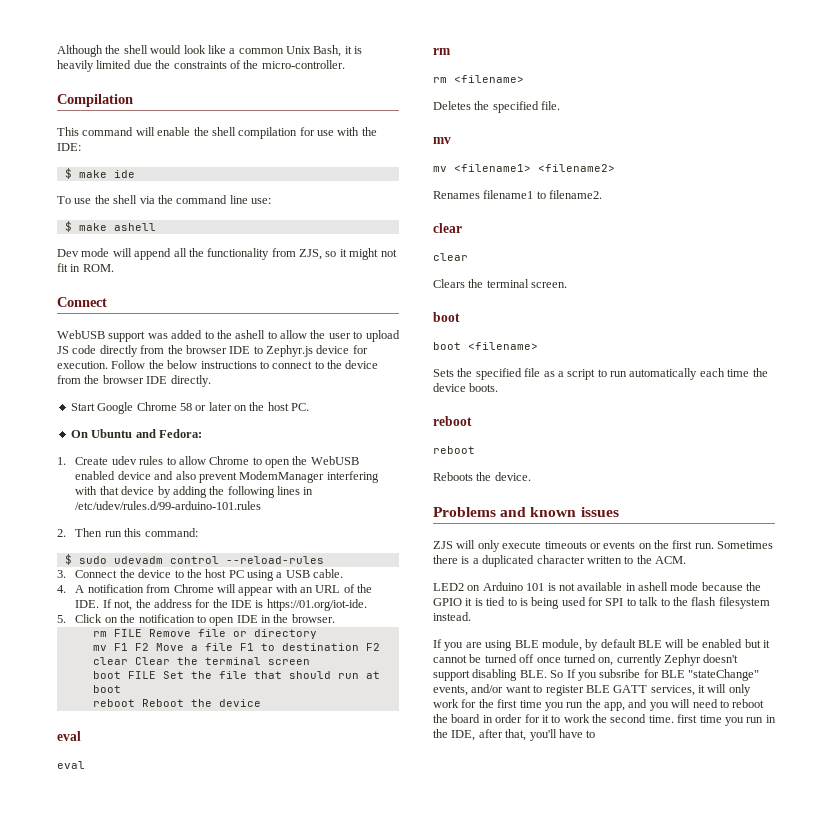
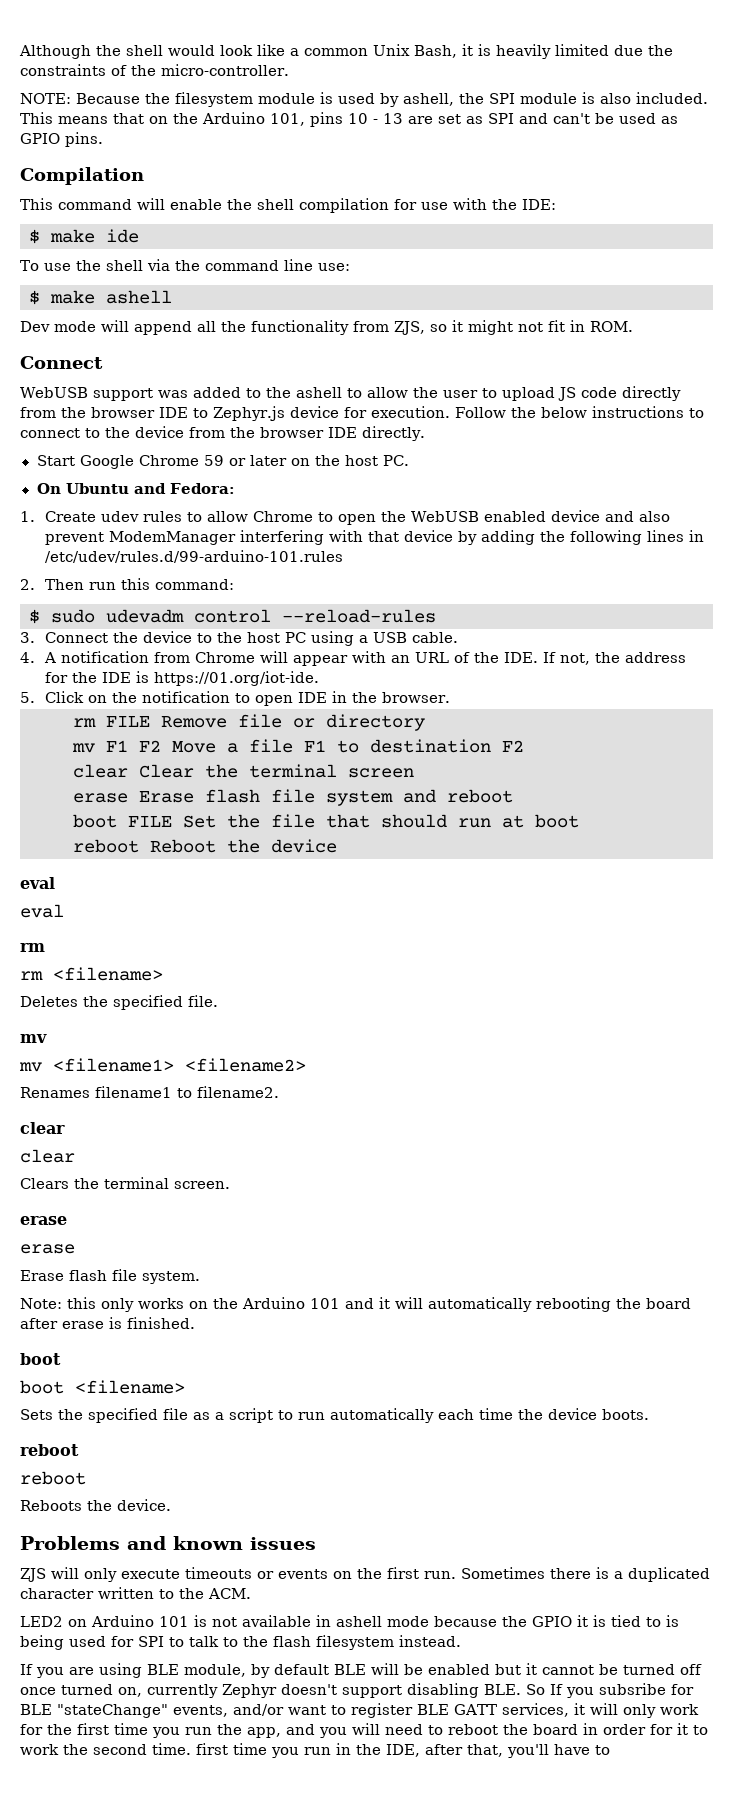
(345, 64) none -> [20,92,708,107] [20,112,678,127] [20,132,103,147] // NOTE: Because the filesystem module is used by ashell, the SPI module is also included. This means that on the Arduino 101, pins 10 - 13 are set as SPI and can't be used as GPIO pins.
[179,403,192,411] 58 -> [203,455,224,466] 59
(310, 662) none -> [73,789,513,806] // erase Erase flash file system and reboot
(568, 285) none -> [20,1216,67,1225] [20,1244,75,1254] [20,1269,200,1284] [20,1297,691,1312] [20,1317,195,1329] // erase // erase // Erase flash file system. // Note: this only works on the Arduino 101 and it will automatically rebooting the board after erase is finished.

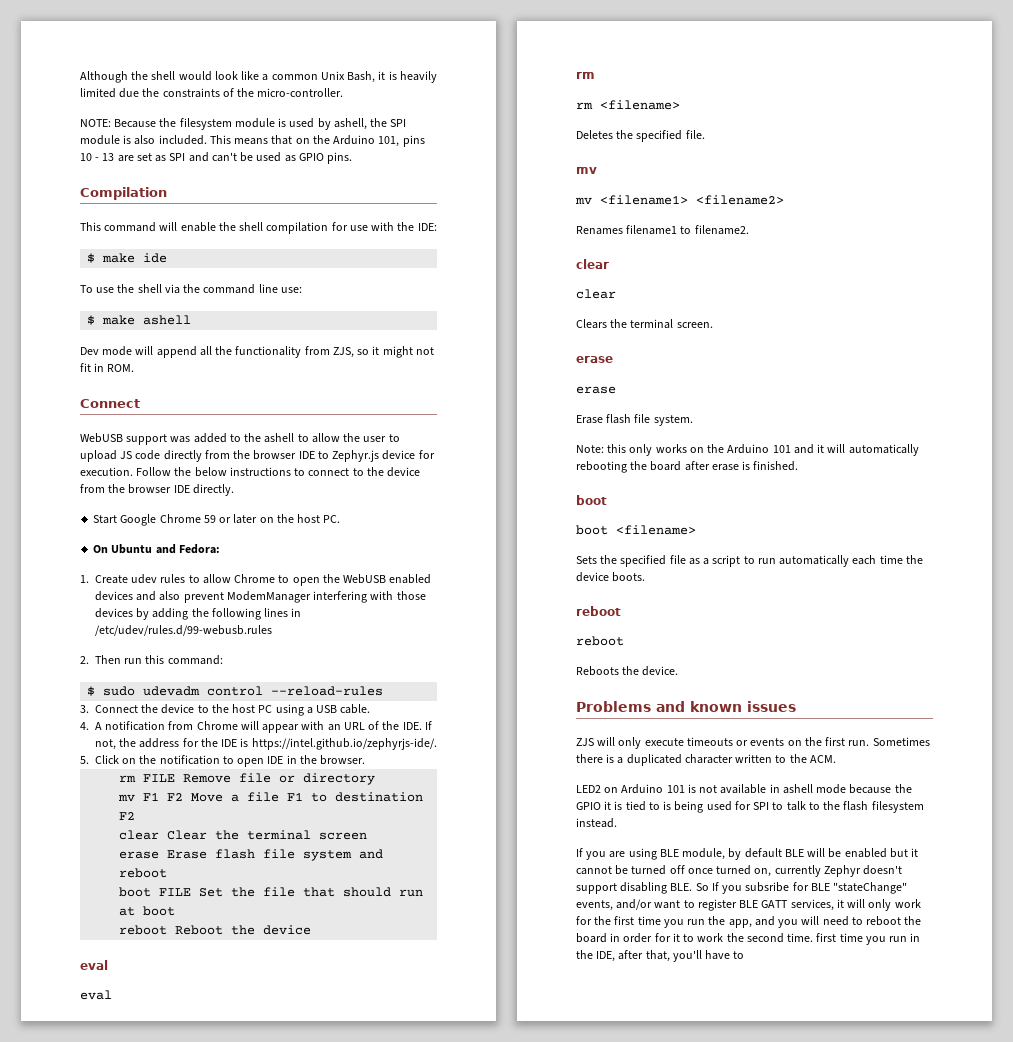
[551,510,601,522] device -> [95,591,133,601] devices
[368,530,454,542] that device -> [396,591,426,600] [95,608,133,618] those devices
[45,550,344,563] /etc/udev/rules.d/99-arduino-101.rules -> [95,625,272,636] /etc/udev/rules.d/99-webusb.rules
[154,671,320,686] https://01.org/iot-ide. -> [251,738,437,750] https://intel.github.io/zephyrjs-ide/.

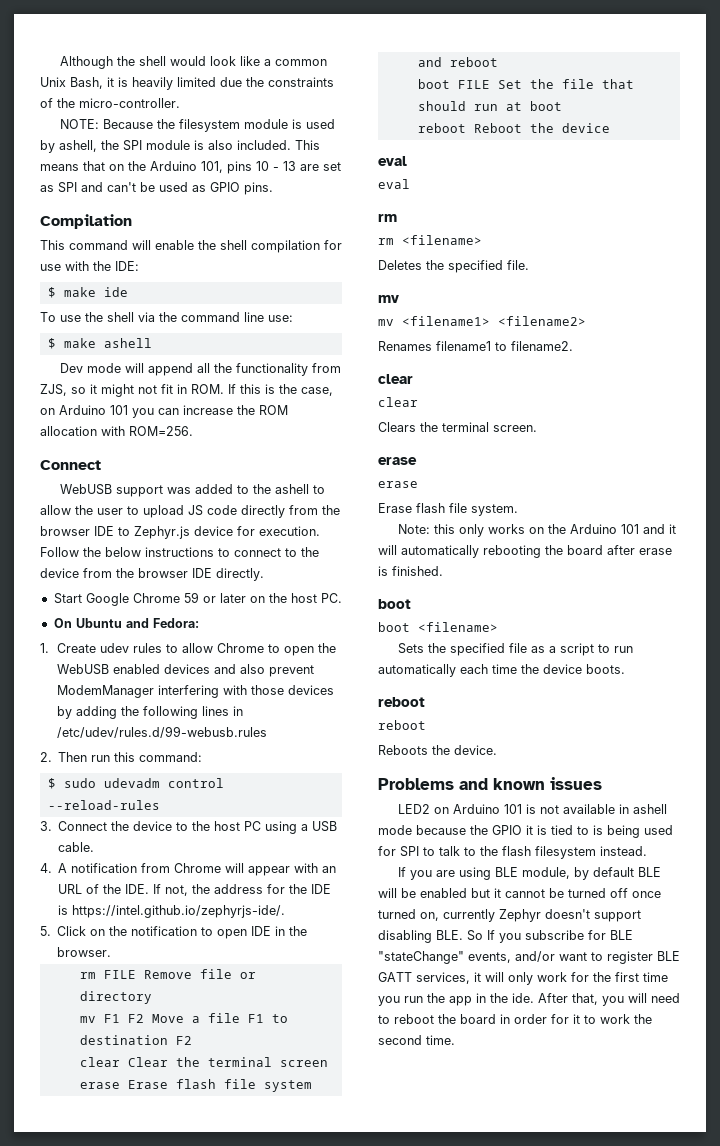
(135, 368) none -> [228,384,333,396] [40,405,288,418] [40,426,193,436] If this is the case, on Arduino 101 you can increase the ROM allocation with ROM=256.
[576,737,930,749] [576,754,836,766] // ZJS will only execute timeouts or events on the first run. Sometimes there is a duplicated character written to the ACM. -> (602, 783) none
[745,882,790,892] subsribe -> [525,930,584,940] subscribe
[728,916,775,928] app, and -> [449,993,598,1006] app in the ide. After that,
[816,933,921,945] [576,950,745,962] first time you run in the IDE, after that, you'll have to -> (455, 1040) none

